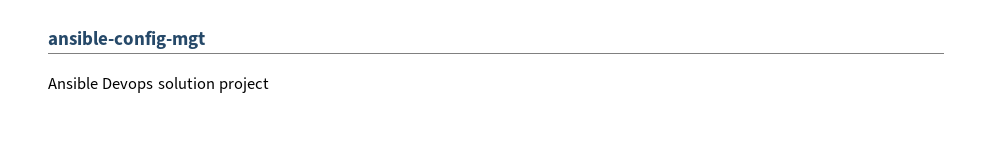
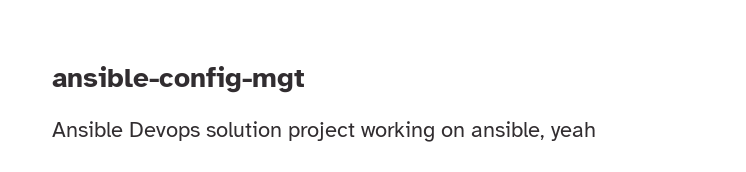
(270, 85) none -> [361,121,596,142] working on ansible, yeah

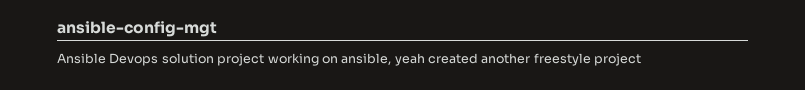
(596, 131) none -> [428,53,642,66] created another freestyle project

